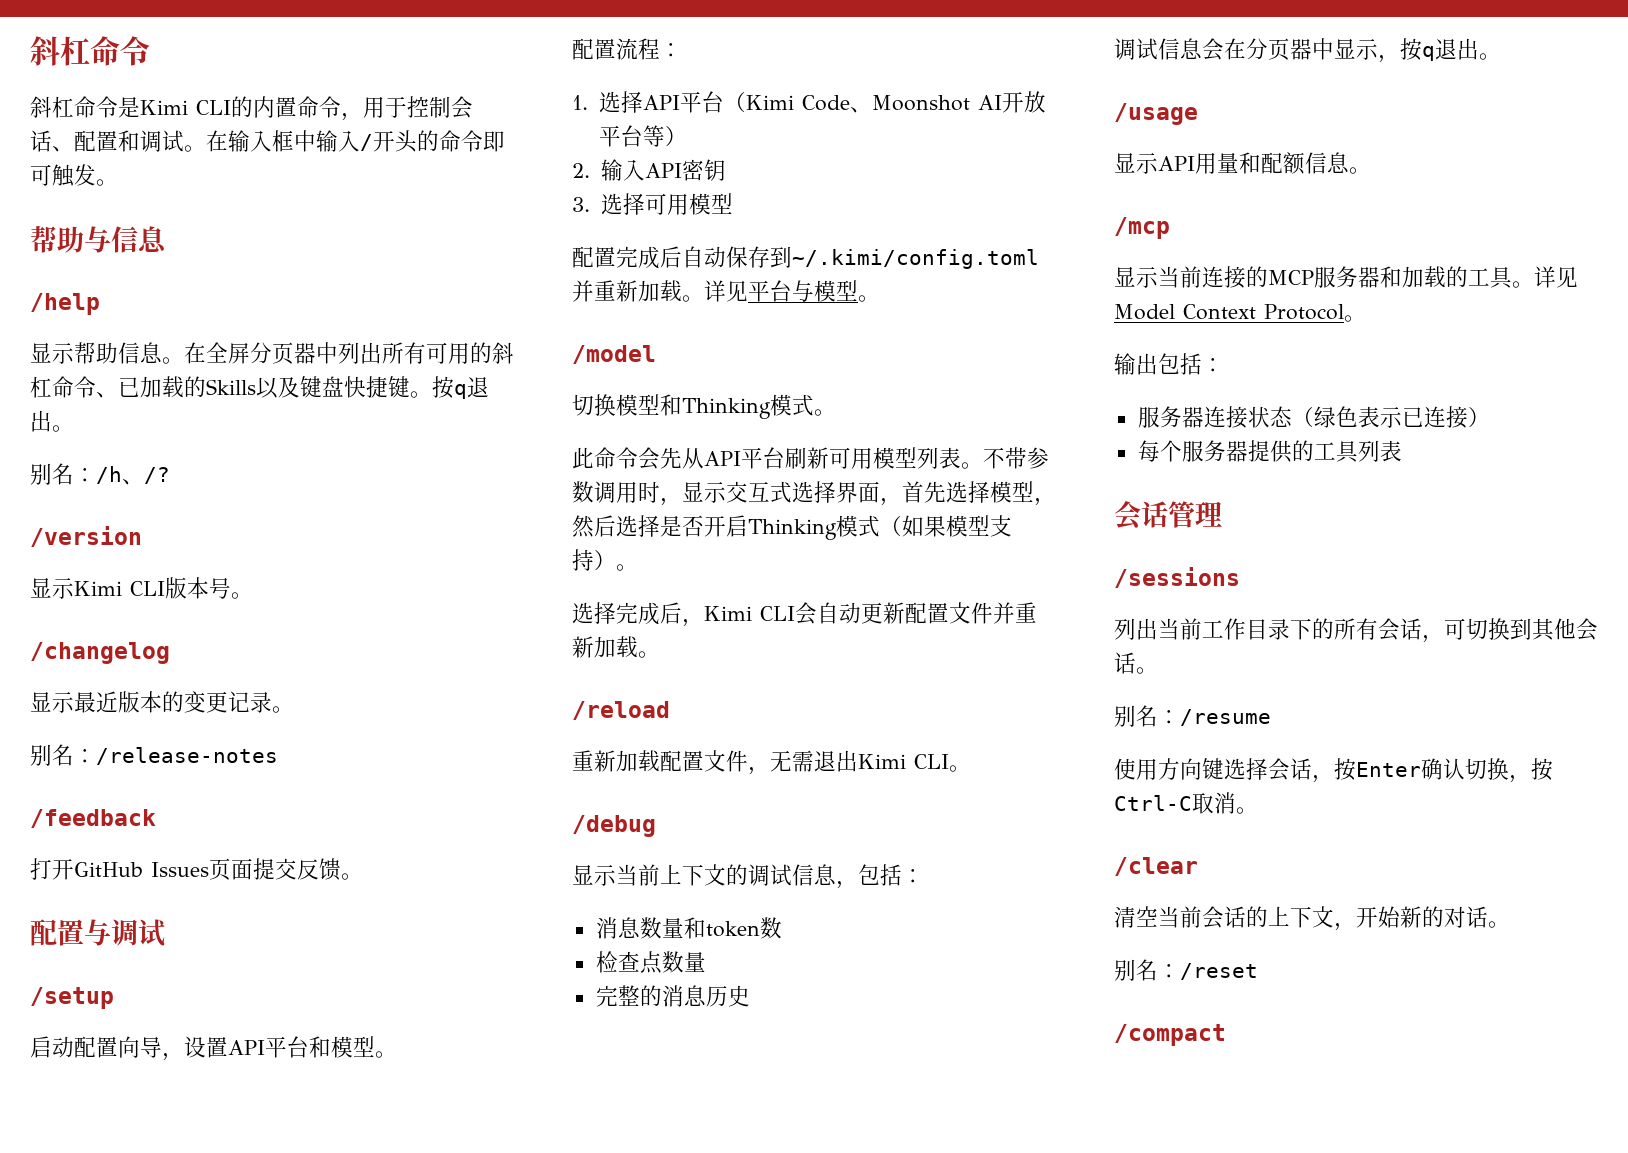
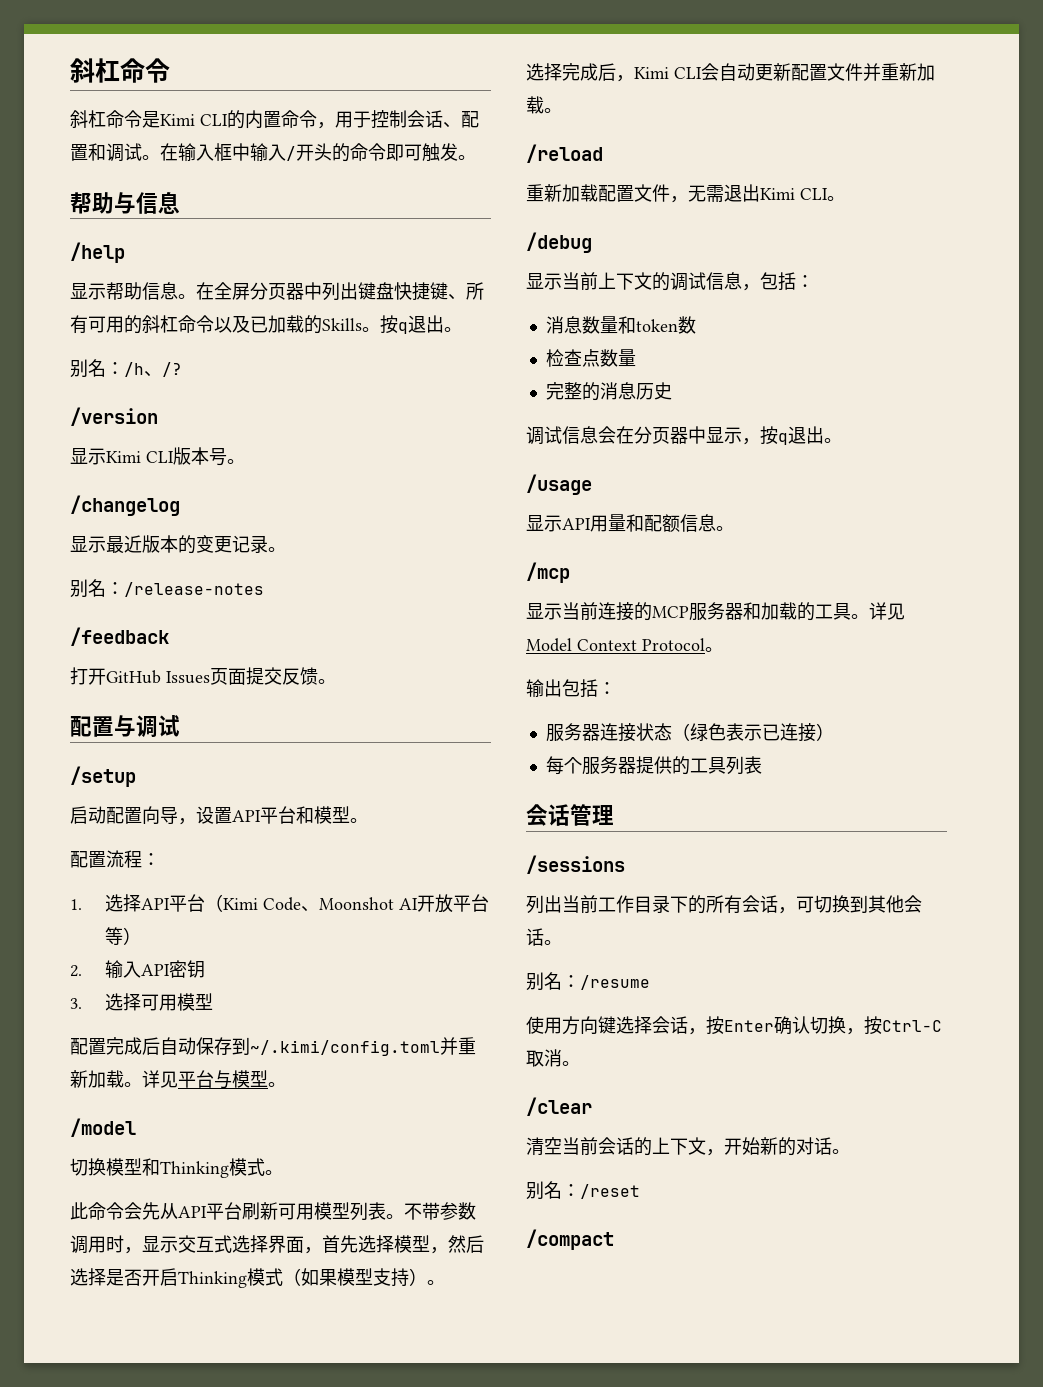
(382, 353) none -> [358,282,466,301] 键盘快捷键、
[96,392,118,398] 、 -> [214,315,250,333] 以及
[256,376,410,399] 以及键盘快捷键 -> (362, 324) none

